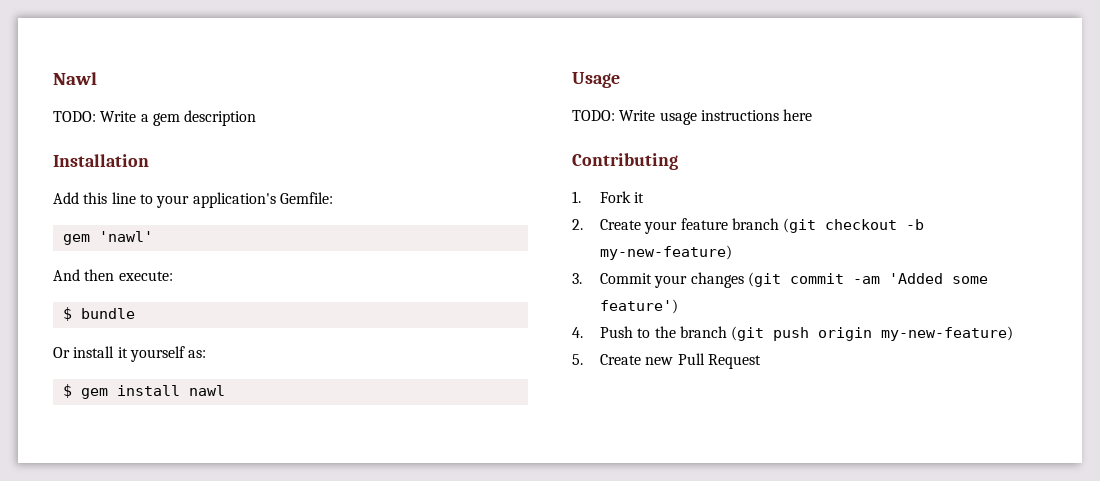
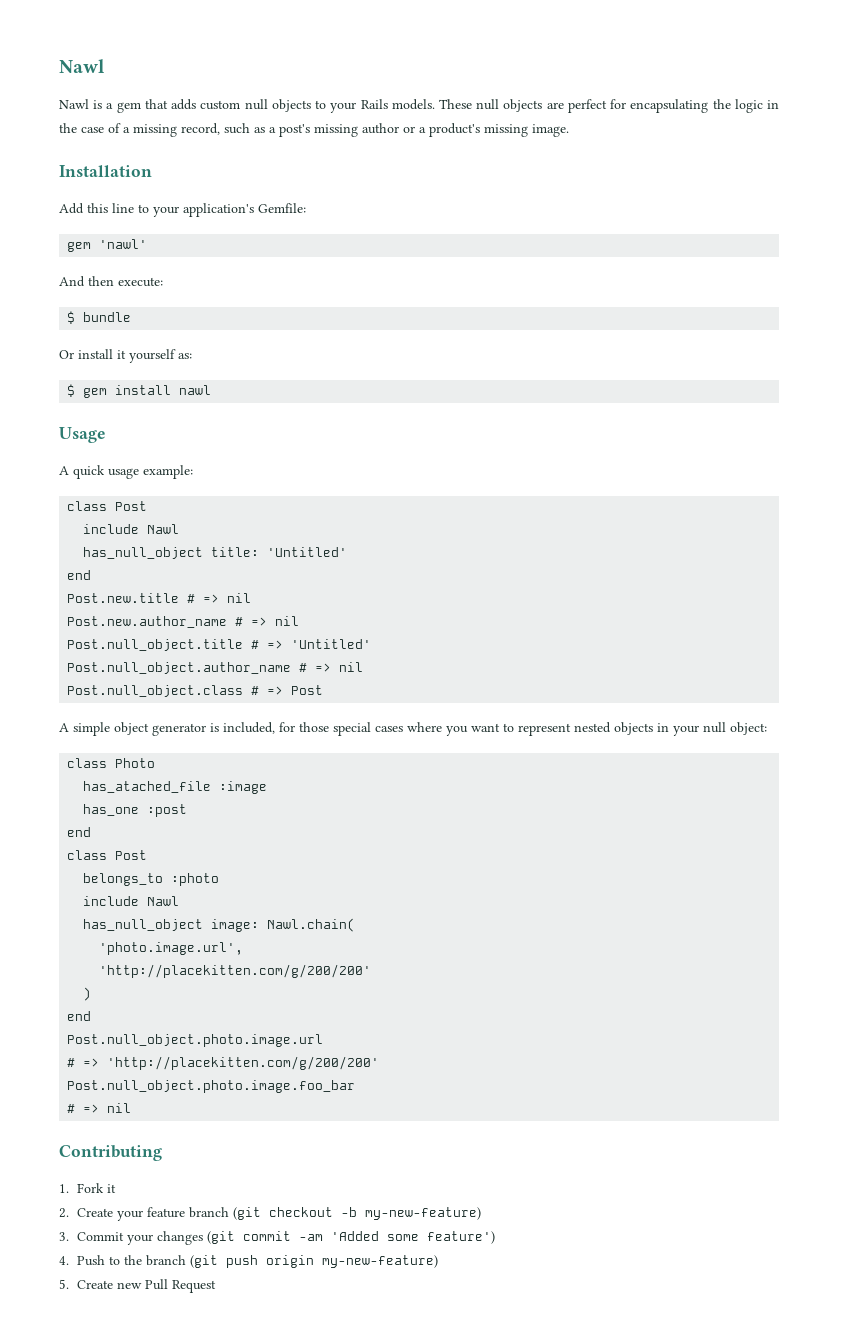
[53,72,97,85] [53,110,257,126] Nawl // TODO: Write a gem description -> [59,59,105,73] [59,99,780,113] [59,123,569,137] Nawl // Nawl is a gem that adds custom null objects to your Rails models. These null objects are perfect for encapsulating the logic in the case of a missing record, such as a post's missing author or a product's missing image.
[572,109,813,125] TODO: Write usage instructions here -> [59,465,193,479] [67,501,148,511] [83,524,180,534] [83,547,348,559] [67,570,92,580] [67,593,252,603] [67,616,300,628] [67,639,372,651] [67,662,364,674] [67,685,324,697] [59,722,767,736] [67,758,156,768] [83,781,268,794] [83,804,188,817] [67,827,92,837] [67,850,148,860] [83,873,220,886] [83,896,180,906] [83,918,356,932] [99,942,244,955] [99,964,372,978] [83,987,92,1001] [67,1011,92,1021] [67,1034,324,1047] [67,1056,380,1070] [67,1080,356,1093] [67,1103,132,1113] A quick usage example: // class Post // include Nawl // has_null_object title: 'Untitled' // end // Post.new.title # => nil // Post.new.author_name # => nil // Post.null_object.title # => 'Untitled' // Post.null_object.author_name # => nil // Post.null_object.class # => Post // A simple object generator is included, for those special cases where you want to represent nested objects in your null object: // class Photo // has_atached_file :image // has_one :post // end // class Post // belongs_to :photo // include Nawl // has_null_object image: Nawl.chain( // 'photo.image.url', // 'http://placekitten.com/g/200/200' // ) // end // Post.null_object.photo.image.url // # => 'http://placekitten.com/g/200/200' // Post.null_object.photo.image.foo_bar // # => nil

